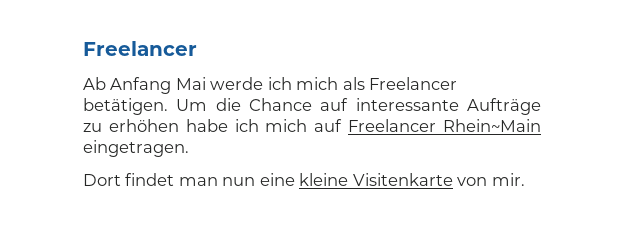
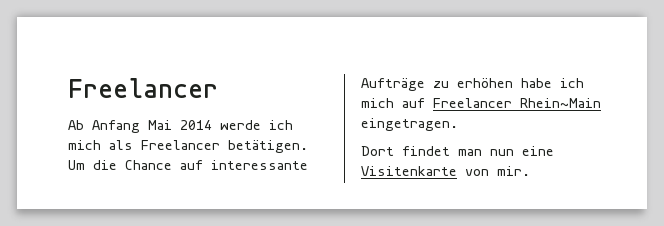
(206, 83) none -> [180,120,212,130] 2014
[299,173,349,186] kleine -> (554, 151) none

